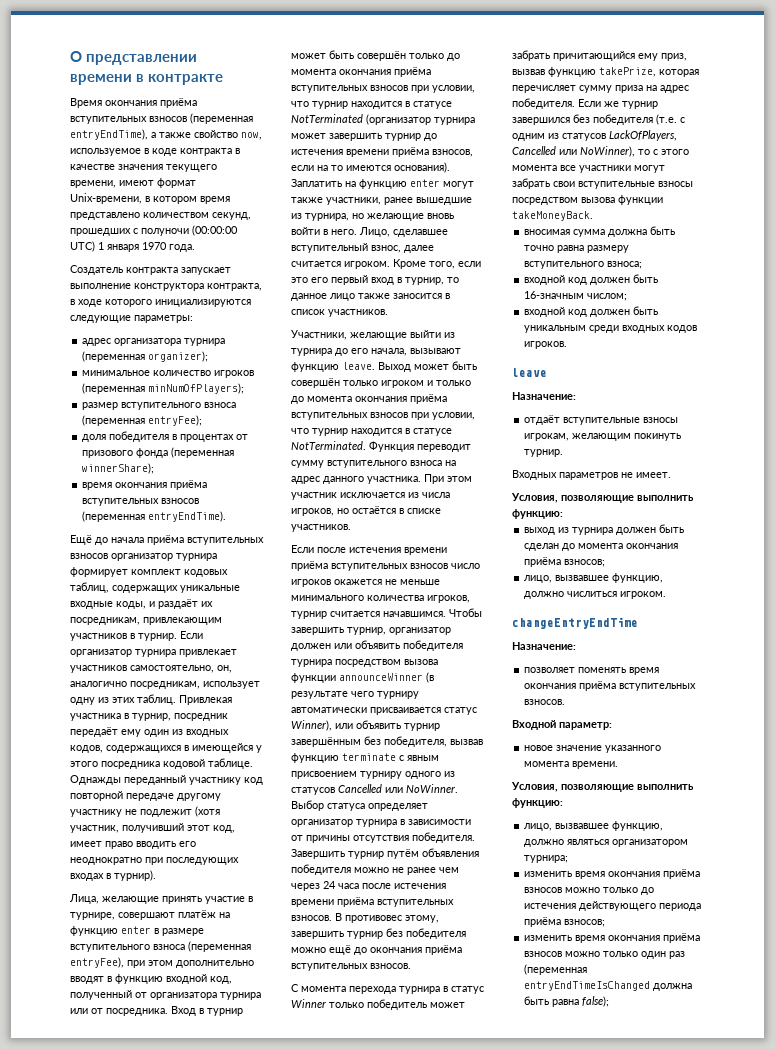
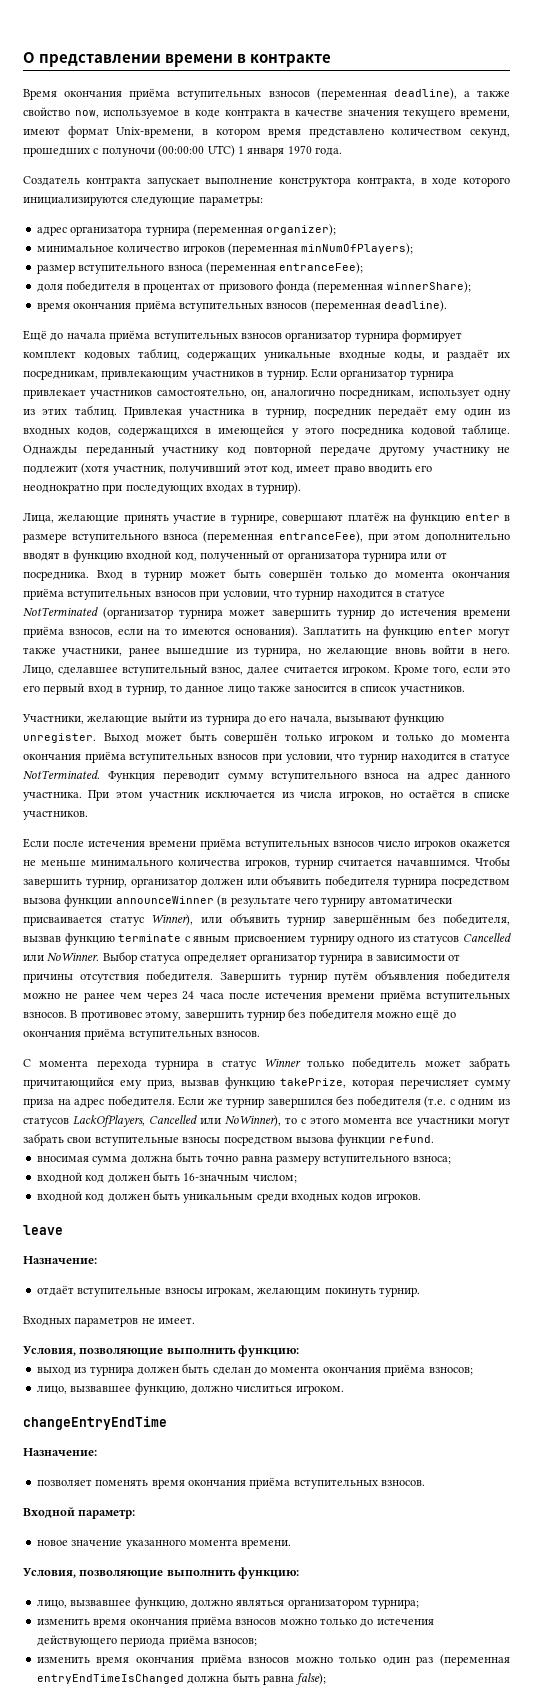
[70,129,148,140] entryEndTime), -> [393,88,457,100] deadline),
[148,415,203,426] entryFee); -> [279,262,364,274] entranceFee);
[148,511,227,522] entryEndTime). -> [384,300,447,312] deadline).
[70,957,124,968] entryFee), -> [278,531,363,543] entranceFee),
[342,362,375,370] leave. -> [23,733,96,743] unregister.
[512,211,593,221] takeMoneyBack. -> [388,1135,434,1143] refund.

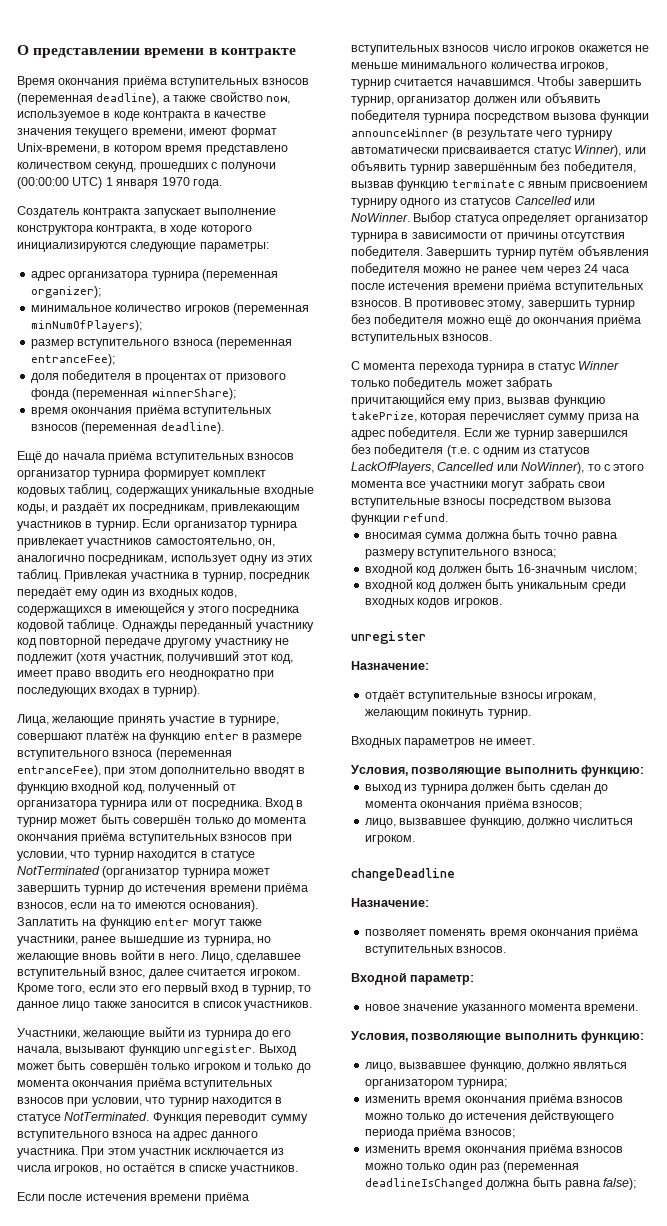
[23,1225,63,1235] leave -> [351,631,426,644] unregister
[23,1416,167,1430] changeEntryEndTime -> [351,868,455,881] changeDeadline
[36,1674,184,1684] entryEndTimeIsChanged -> [364,1178,483,1190] deadlineIsChanged

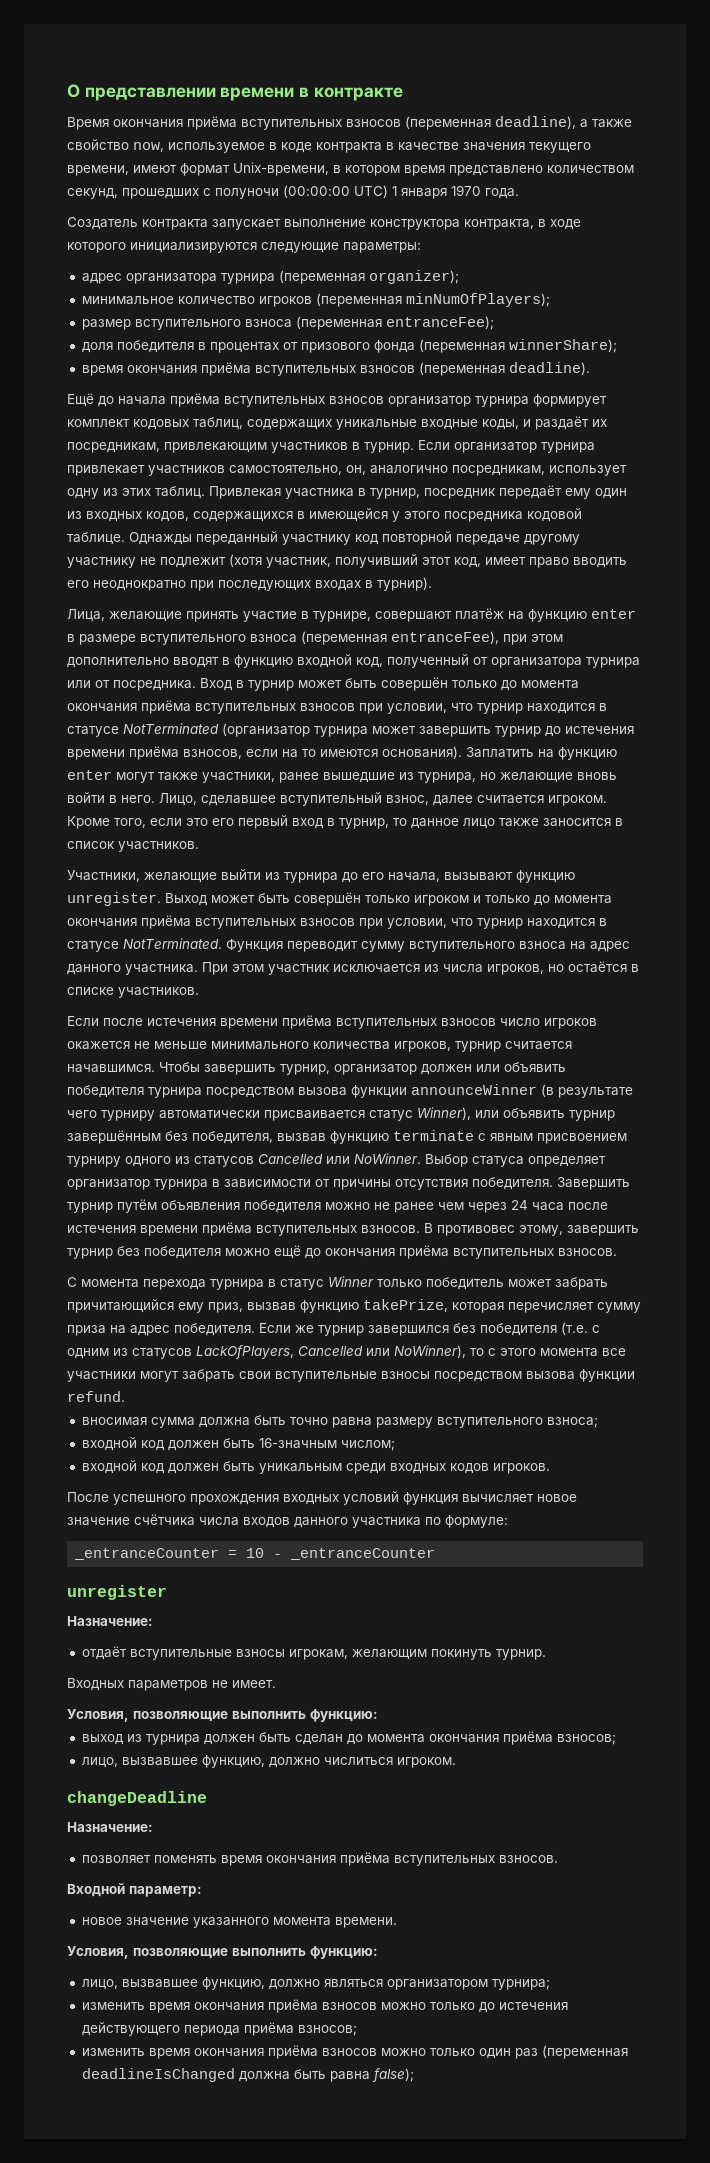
(502, 603) none -> [67,1491,577,1505] [67,1514,508,1528] [74,1548,436,1560] // После успешного прохождения входных условий функция вычисляет новое значение счётчика числа входов данного участника по формуле: // _entranceCounter = 10 - _entranceCounter

